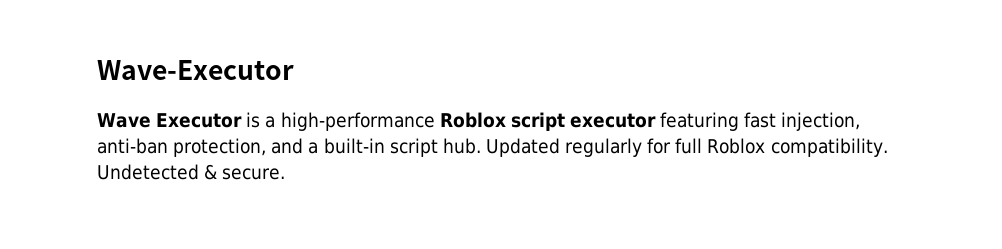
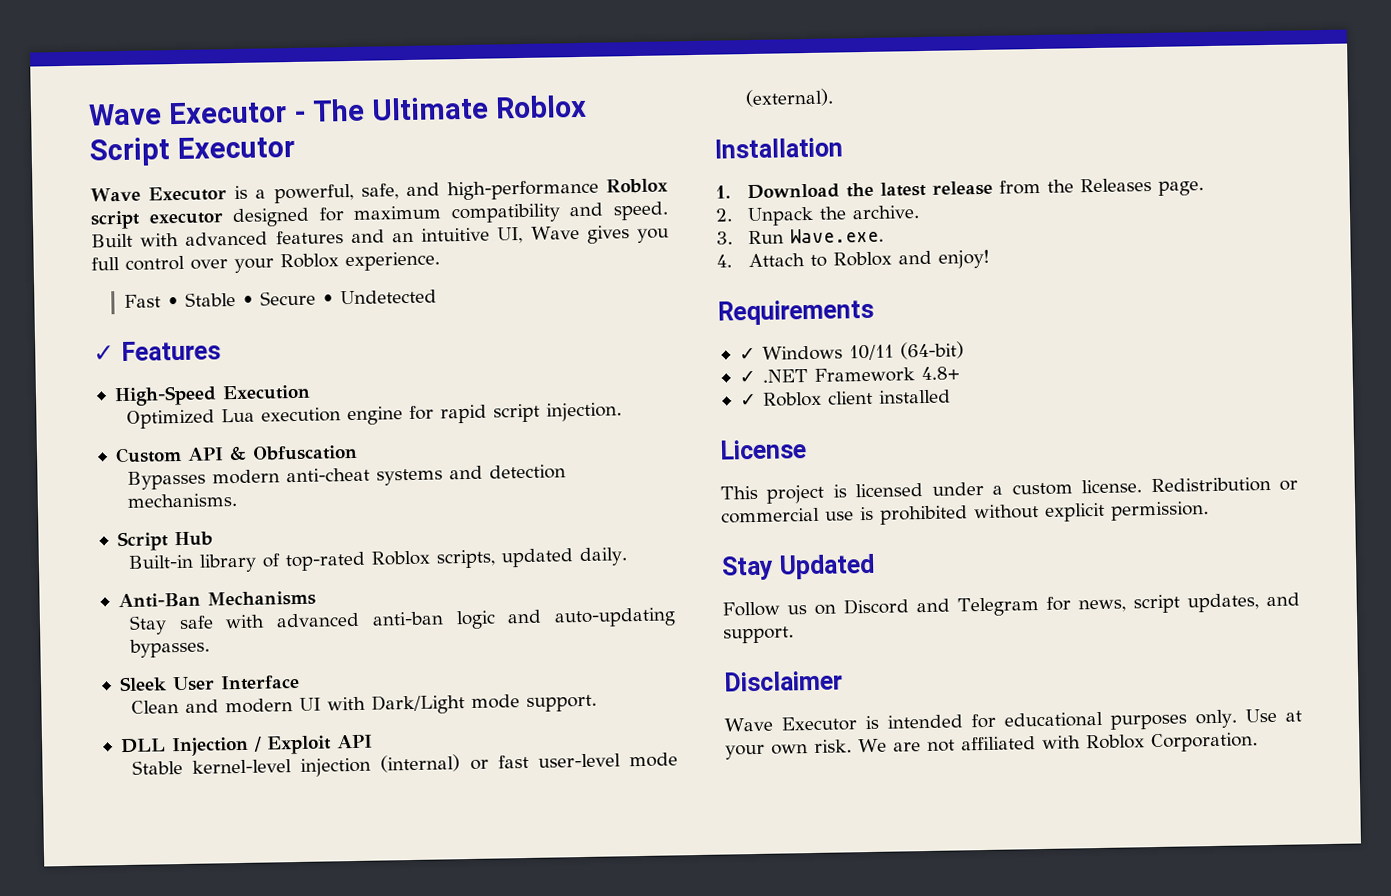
[97,60,294,80] Wave-Executor -> [88,94,588,126] [89,135,295,167] Wave Executor - The Ultimate Roblox Script Executor
(276, 122) none -> [273,182,440,204] powerful, safe, and
[660,112,861,131] [97,138,888,157] [97,164,286,180] featuring fast injection, anti-ban protection, and a built-in script hub. Updated regularly for full Roblox compatibility. Undetected & secure. -> [232,201,669,228] [91,225,670,248] [91,251,440,274] [124,289,438,308] [93,340,221,362] [113,384,311,407] [126,402,623,429] [114,444,358,464] [127,464,567,490] [127,492,238,508] [116,531,213,552] [128,547,629,573] [117,590,316,609] [129,607,676,635] [129,638,211,658] [118,674,300,692] [131,694,598,715] [119,734,373,757] [132,752,678,777] [745,88,835,108] [714,137,843,159] [715,177,1205,200] [715,205,921,227] [716,227,885,245] [716,249,991,269] [717,298,874,326] [738,341,964,361] [738,366,960,384] [739,389,951,407] [719,439,807,460] [720,476,1298,504] [721,501,1209,525] [721,553,875,581] [722,592,1300,617] [723,626,794,644] [723,670,843,692] [724,708,1302,732] [725,732,1258,760] designed for maximum compatibility and speed. Built with advanced features and an intuitive UI, Wave gives you full control over your Roblox experience. // Fast • Stable • Secure • Undetected // ✓ Features // High-Speed Execution // Optimized Lua execution engine for rapid script injection. // Custom API & Obfuscation // Bypasses modern anti-cheat systems and detection mechanisms. // Script Hub // Built-in library of top-rated Roblox scripts, updated daily. // Anti-Ban Mechanisms // Stay safe with advanced anti-ban logic and auto-updating bypasses. // Sleek User Interface // Clean and modern UI with Dark/Light mode support. // DLL Injection / Exploit API // Stable kernel-level injection (internal) or fast user-level mode (external). // Installation // 1. Download the latest release from the Releases page. // 2. Unpack the archive. // 3. Run Wave.exe. // 4. Attach to Roblox and enjoy! // Requirements // ✓ Windows 10/11 (64-bit) // ✓ .NET Framework 4.8+ // ✓ Roblox client installed // License // This project is licensed under a custom license. Redistribution or commercial use is prohibited without explicit permission. // Stay Updated // Follow us on Discord and Telegram for news, script updates, and support. // Disclaimer // Wave Executor is intended for educational purposes only. Use at your own risk. We are not affiliated with Roblox Corporation.

